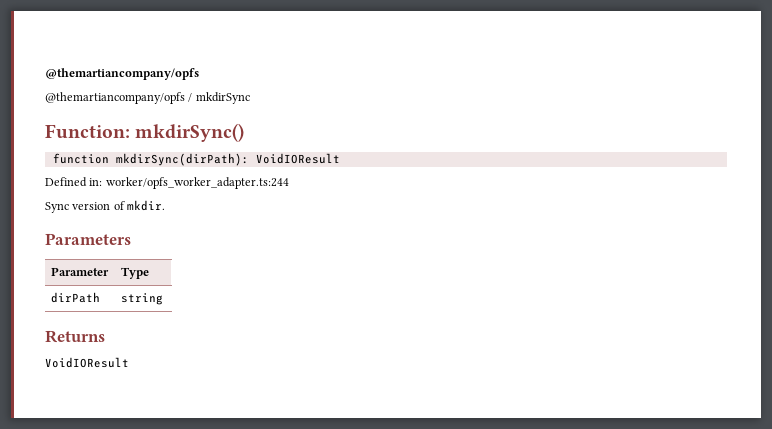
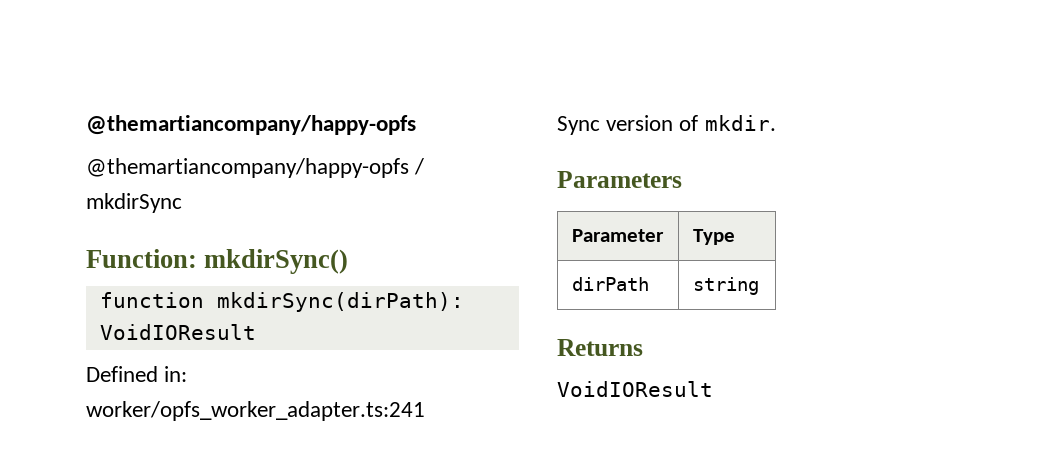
[45,68,199,80] [45,92,185,104] @themartiancompany/opfs // @themartiancompany/opfs -> [86,115,416,135] [86,158,409,178] @themartiancompany/happy-opfs // @themartiancompany/happy-opfs
[105,177,289,189] worker/opfs_worker_adapter.ts:244 -> [86,401,425,421] worker/opfs_worker_adapter.ts:241

